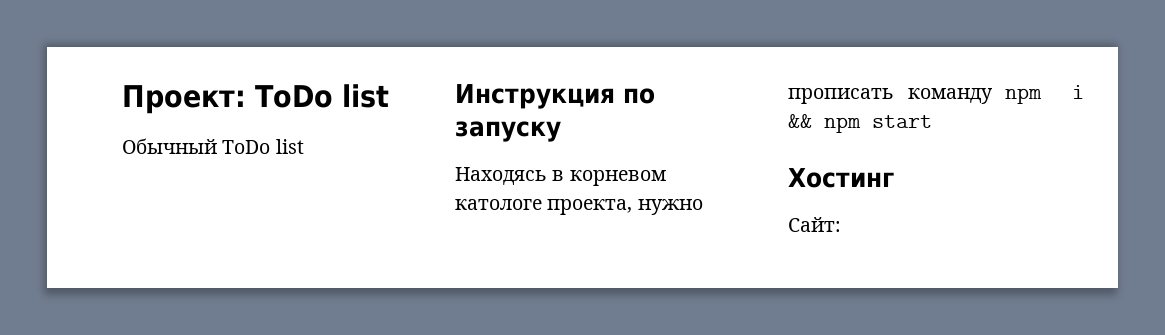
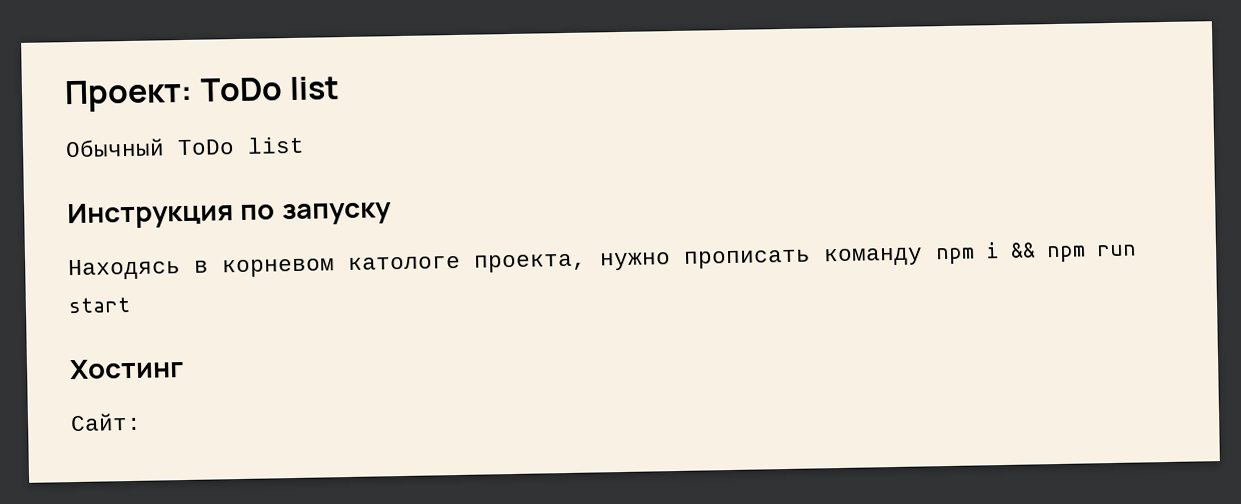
(861, 125) none -> [1096,244,1137,257] run

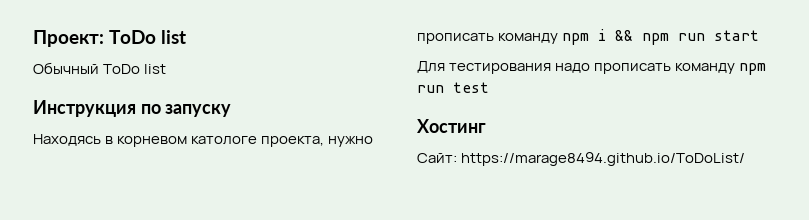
(131, 305) none -> [417,61,767,75] [417,82,489,93] // Для тестирования надо прописать команду npm run test
(142, 422) none -> [461,152,746,166] https://marage8494.github.io/ToDoList/

